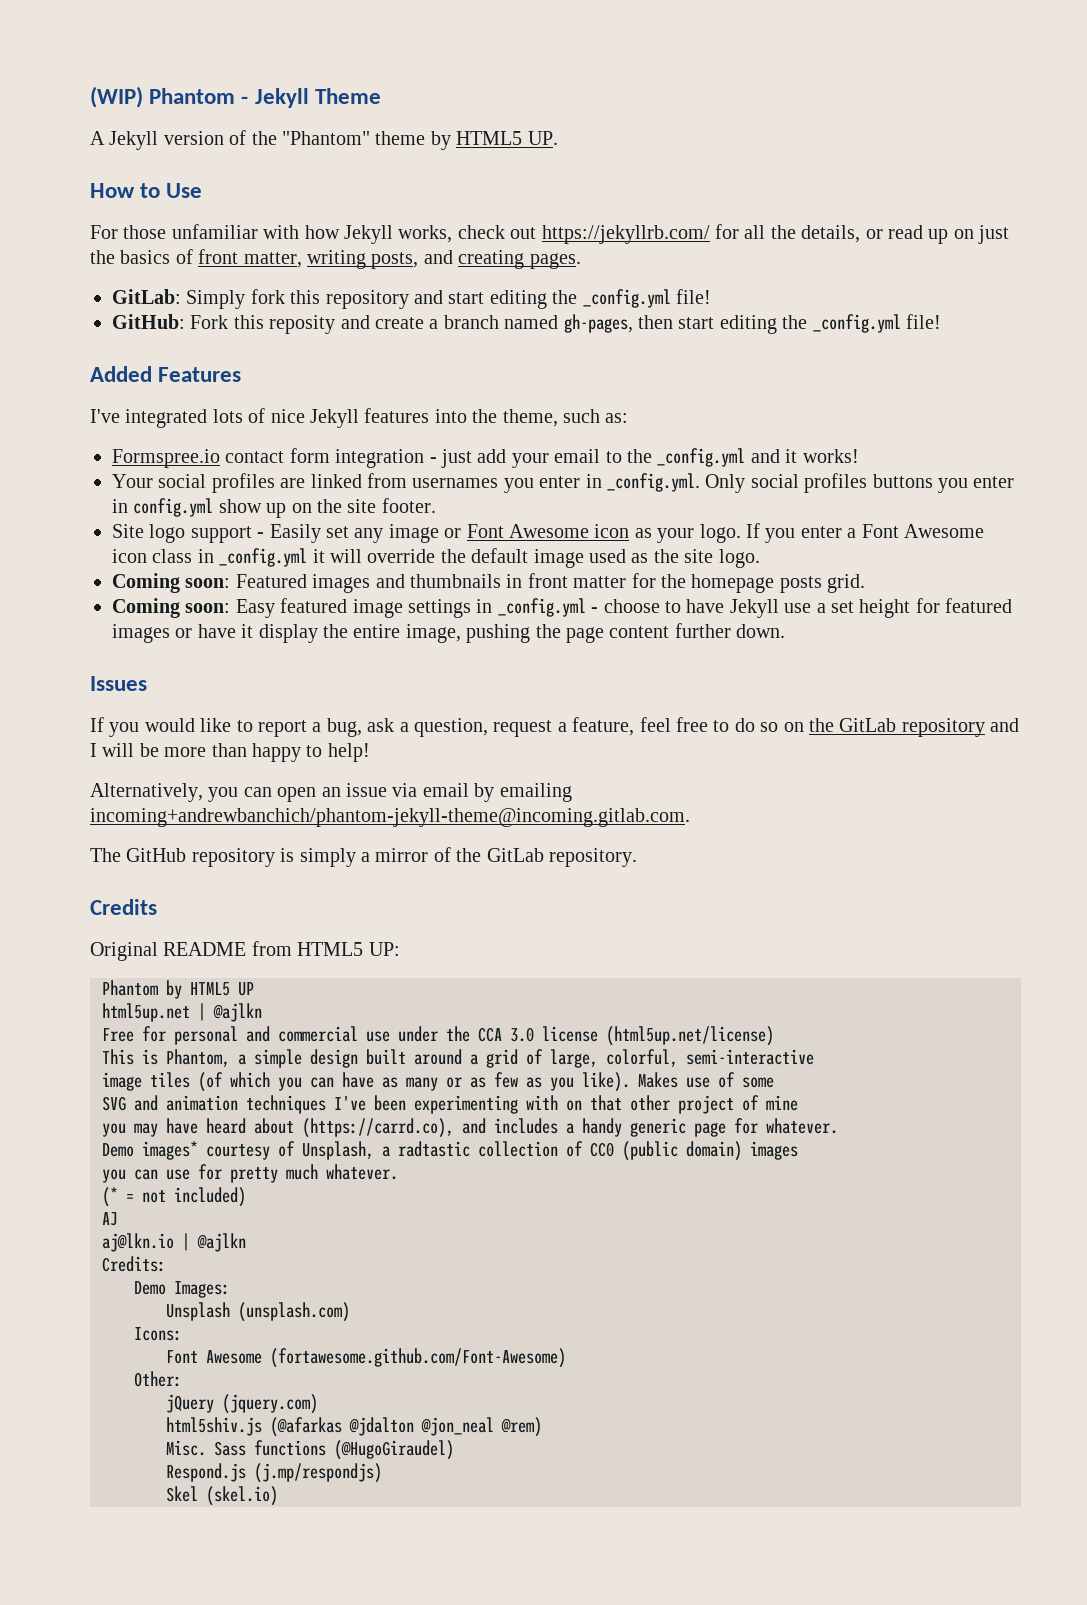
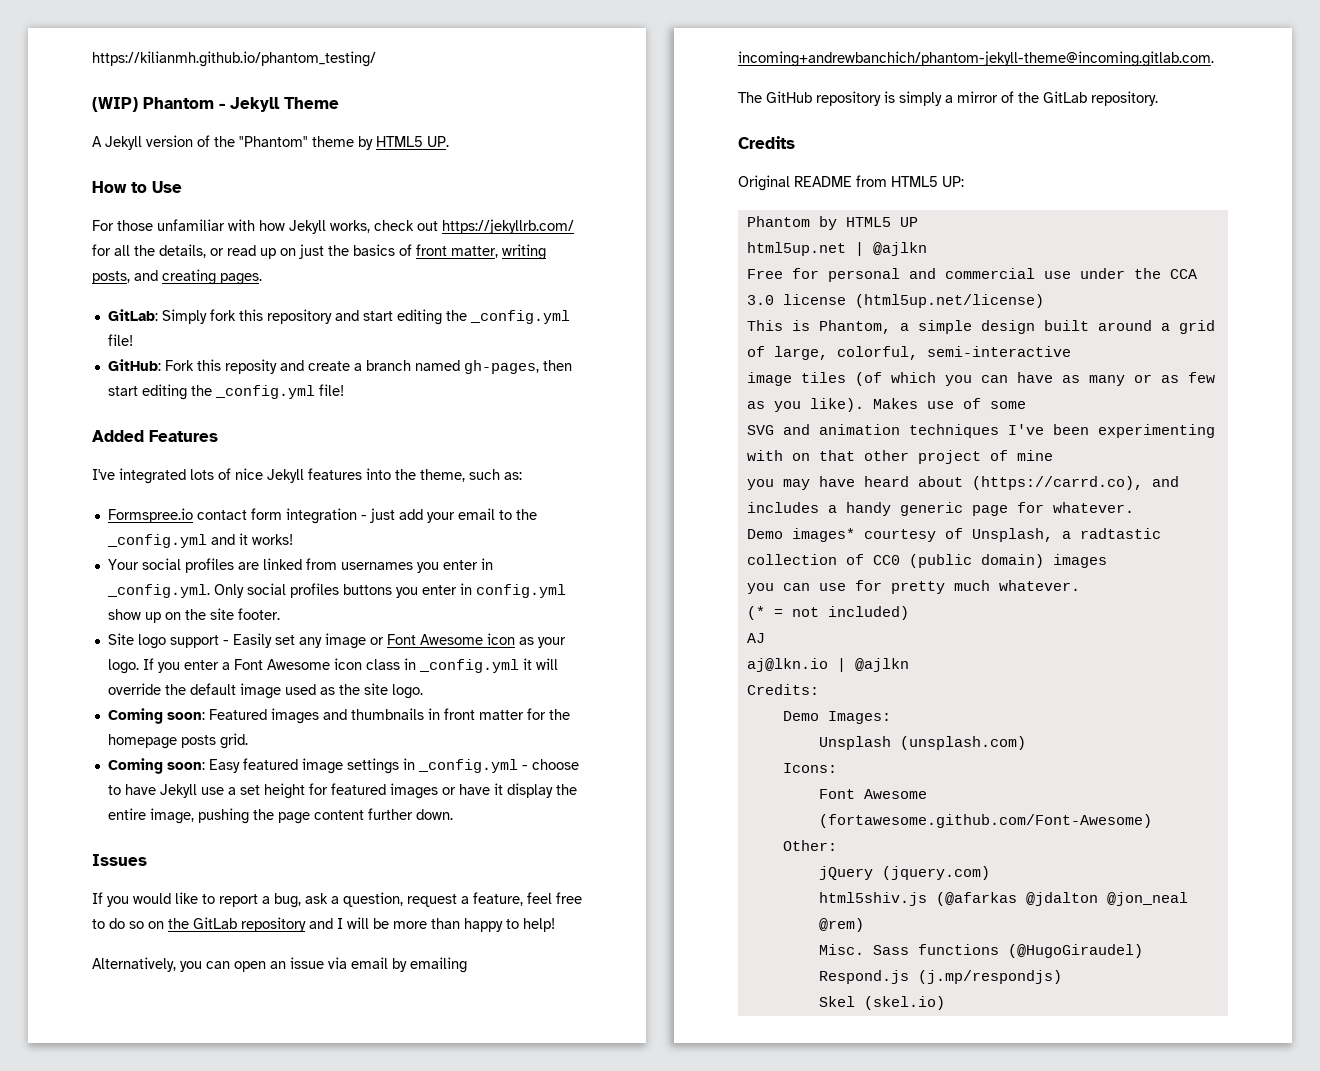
(90, 97) none -> [92,51,376,67] https://kilianmh.github.io/phantom_testing/ //

